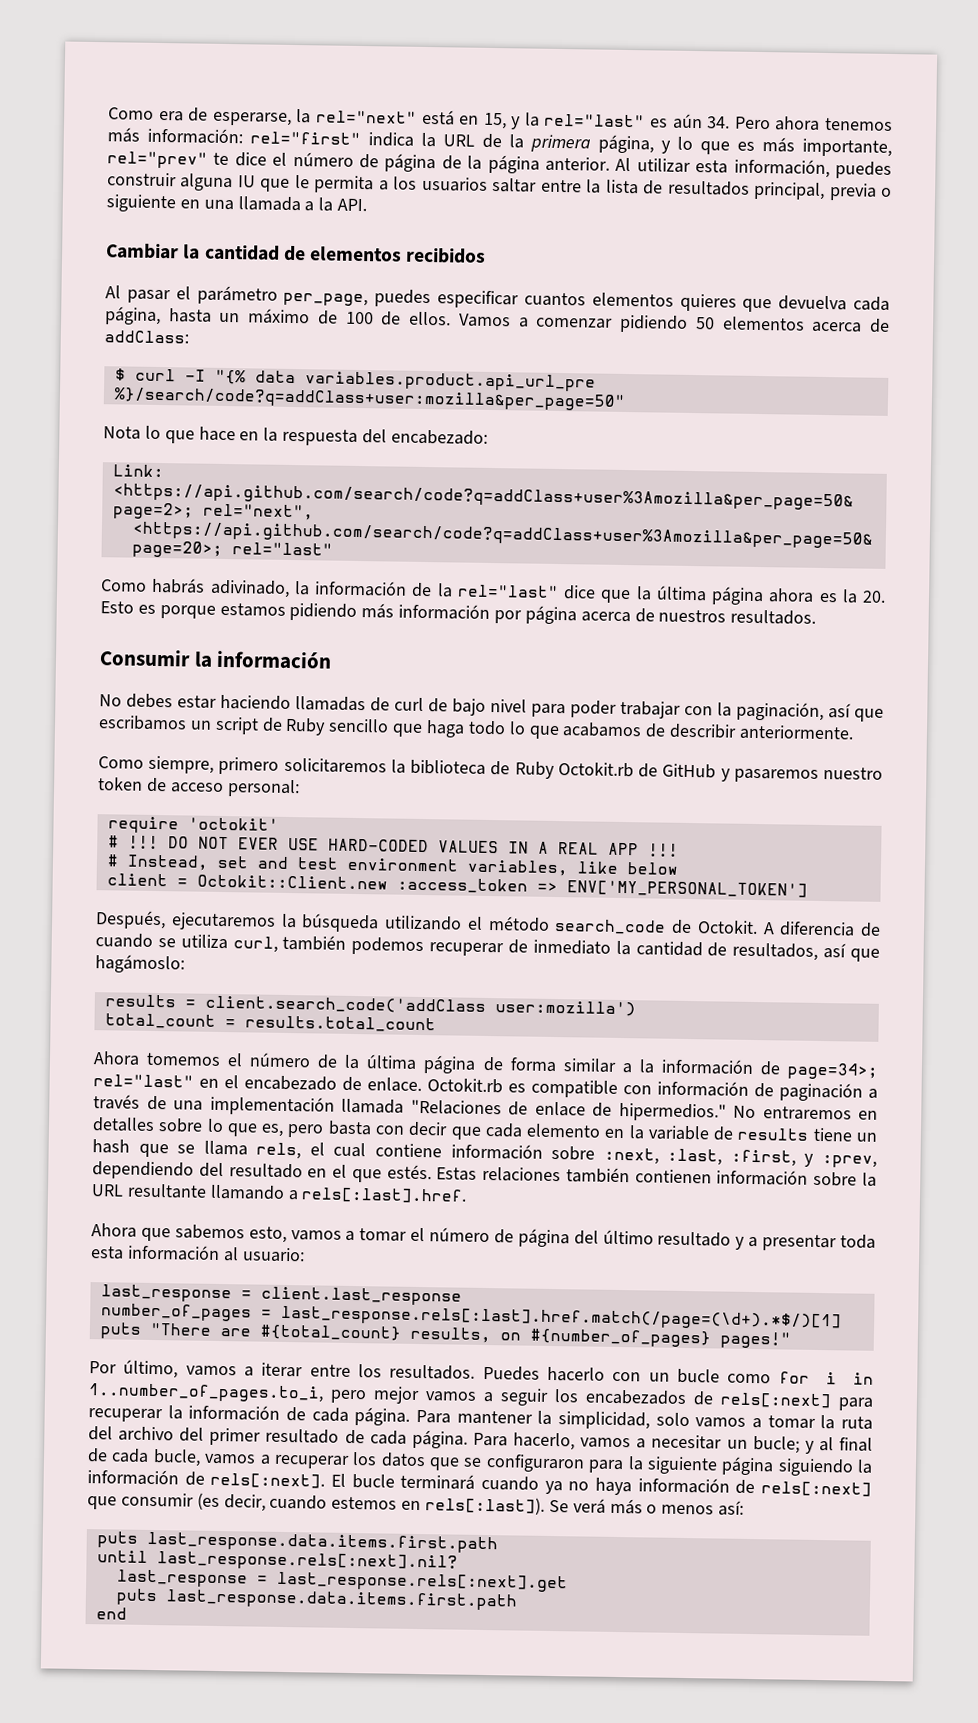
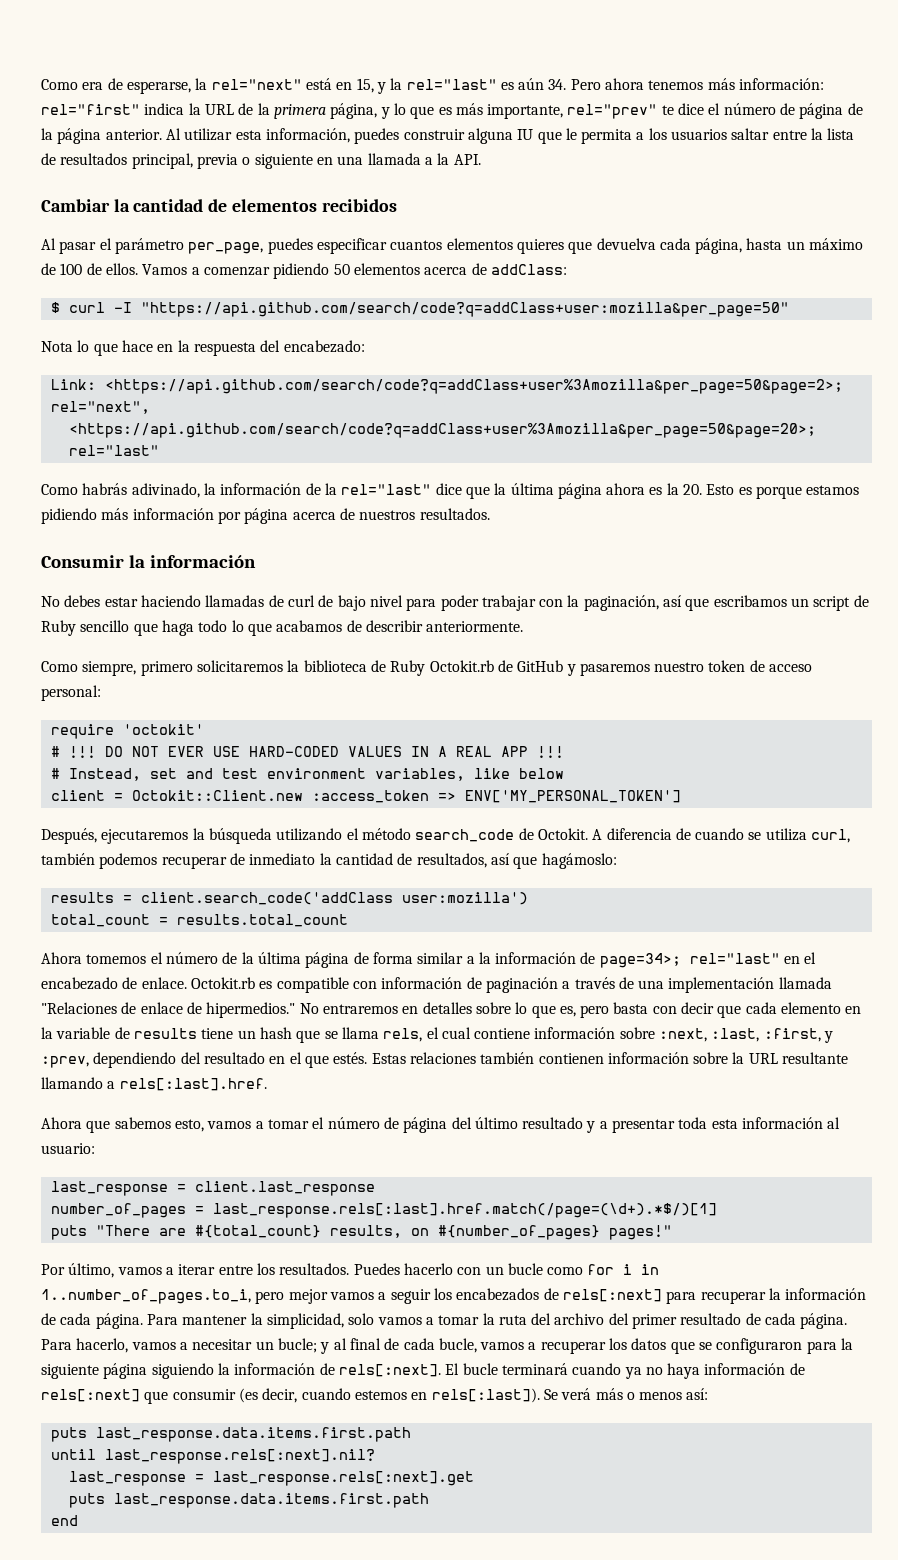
[214,369,596,392] [113,387,626,411] "{% data variables.product.api_url_pre %}/search/code?q=addClass+user:mozilla&per_page=50" -> [140,302,789,317] "https://api.github.com/search/code?q=addClass+user:mozilla&per_page=50"

